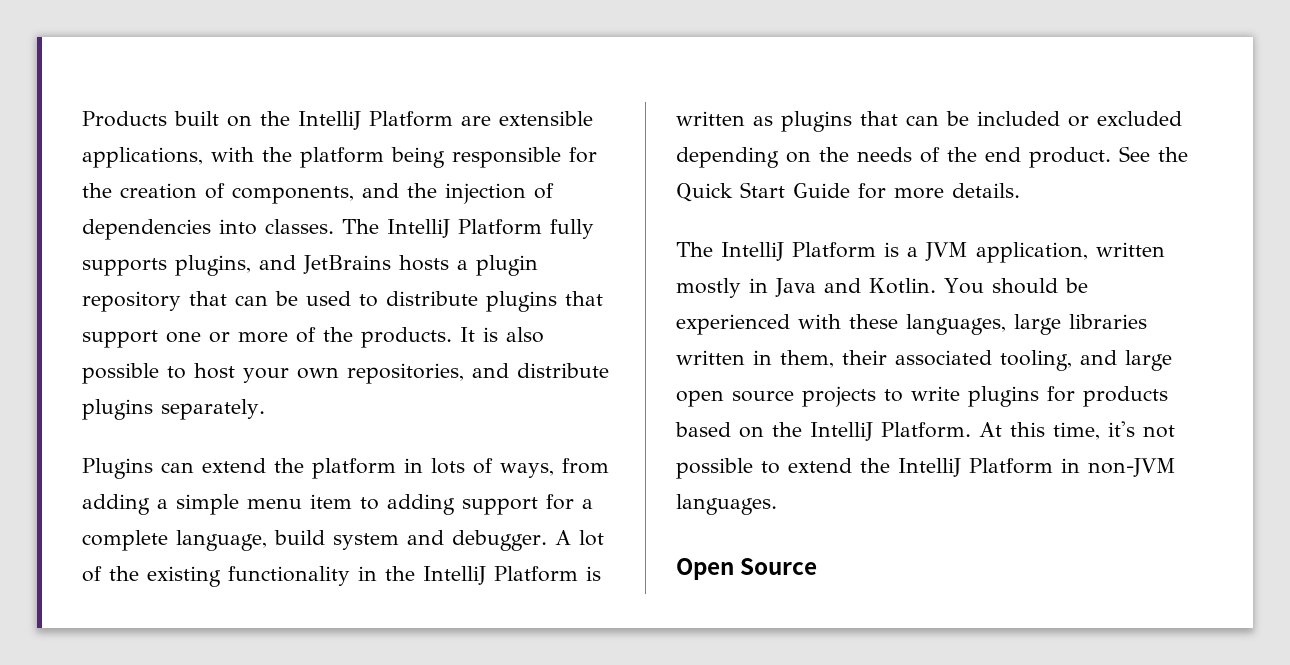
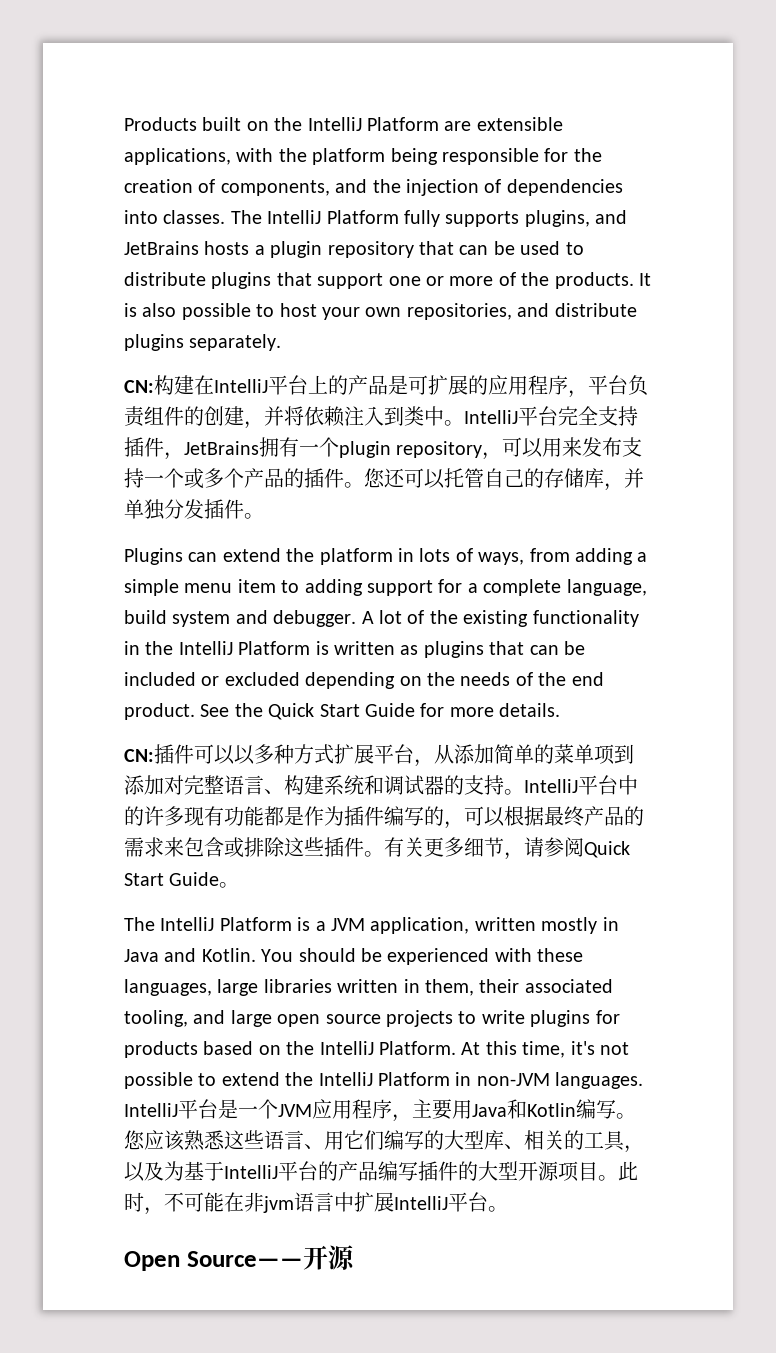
(265, 409) none -> [124,375,648,398] [124,406,638,429] [124,437,643,460] [124,468,644,491] [124,499,264,520] // CN:构建在IntelliJ平台上的产品是可扩展的应用程序，平台负责组件的创建，并将依赖注入到类中。IntelliJ平台完全支持插件，JetBrains拥有一个plugin repository，可以用来发布支持一个或多个产品的插件。您还可以托管自己的存储库，并单独分发插件。
(1020, 190) none -> [124,744,634,767] [124,775,638,795] [124,806,644,829] [124,837,630,860] [124,872,240,888] // CN:插件可以以多种方式扩展平台，从添加简单的菜单项到添加对完整语言、构建系统和调试器的支持。IntelliJ平台中的许多现有功能都是作为插件编写的，可以根据最终产品的需求来包含或排除这些插件。有关更多细节，请参阅Quick Start Guide。
(777, 504) none -> [124,1099,636,1122] [124,1130,644,1153] [124,1161,638,1182] [124,1192,508,1215] IntelliJ平台是一个JVM应用程序，主要用Java和Kotlin编写。您应该熟悉这些语言、用它们编写的大型库、相关的工具，以及为基于IntelliJ平台的产品编写插件的大型开源项目。此时，不可能在非jvm语言中扩展IntelliJ平台。
[740,558,818,575] Source -> [186,1245,355,1270] Source——开源

